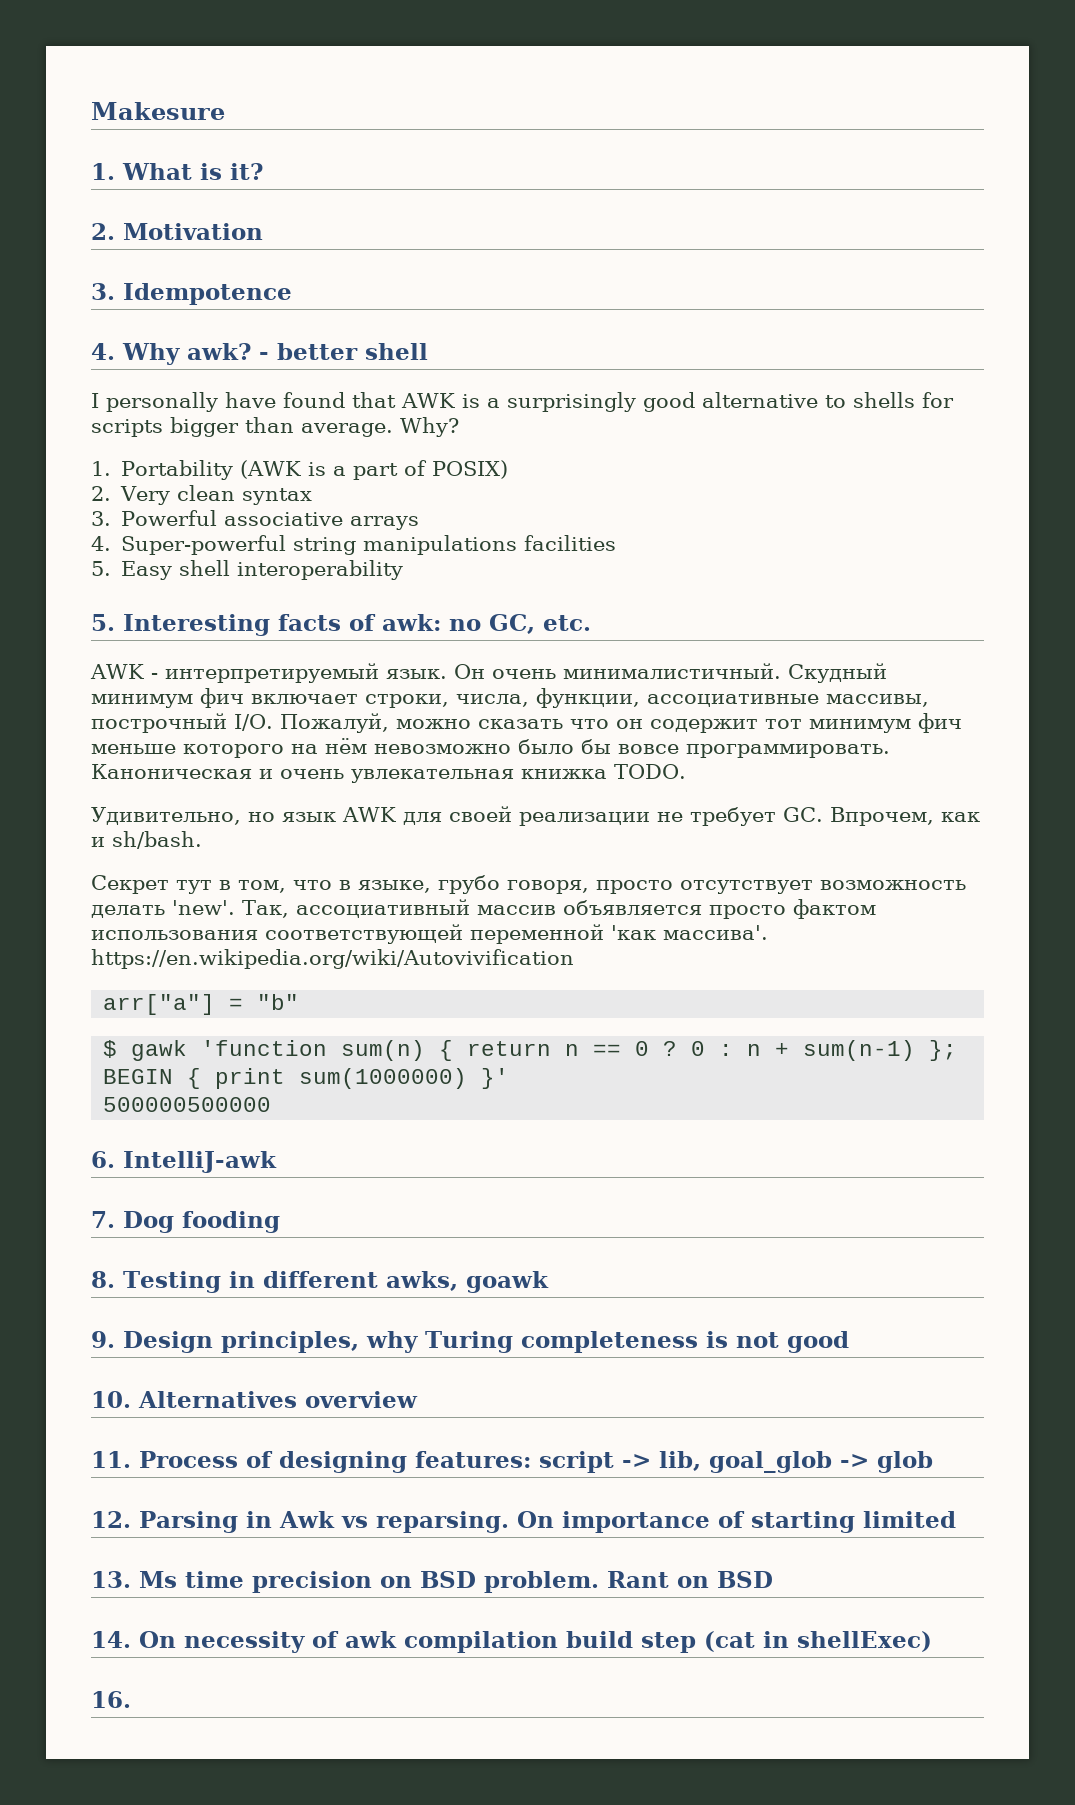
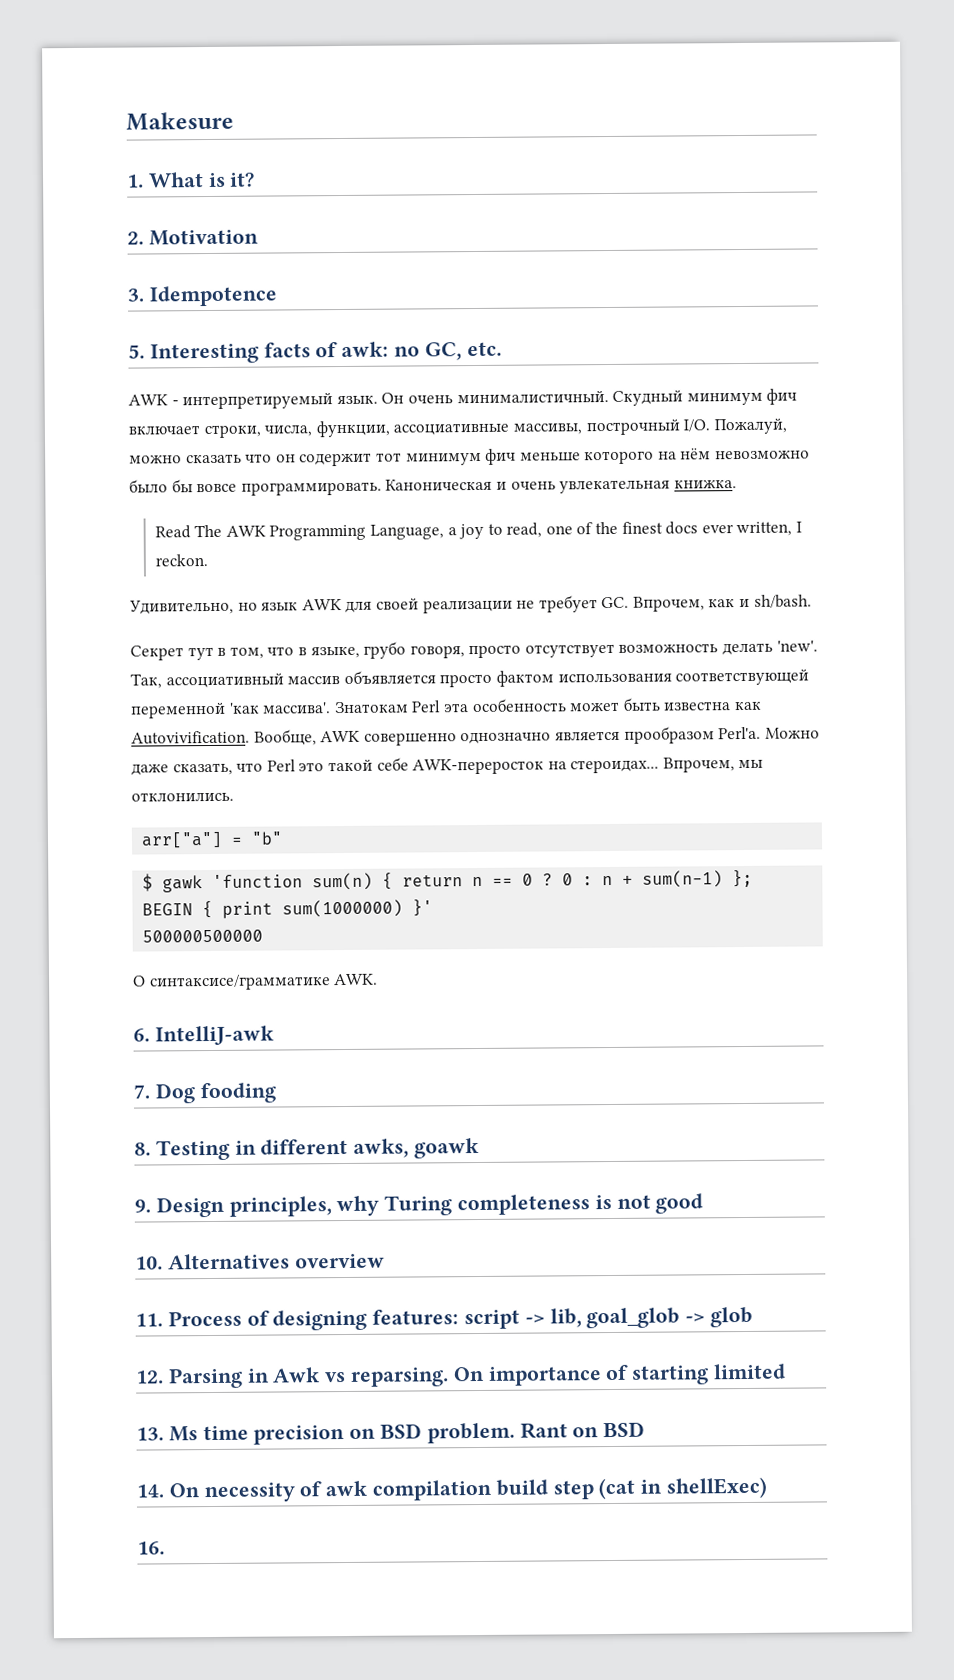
[91,343,428,365] [91,392,954,412] [91,417,459,437] [91,460,509,480] [91,485,313,505] [91,510,420,530] [91,535,617,555] [91,560,404,580] // 4. Why awk? - better shell // I personally have found that AWK is a surprisingly good alternative to shells for scripts bigger than average. Why? // 1. Portability (AWK is a part of POSIX) // 2. Very clean syntax // 3. Powerful associative arrays // 4. Super-powerful string manipulations facilities // 5. Easy shell interoperability -> (277, 296) none
[521,764,686,779] книжка TODO. -> [673,480,737,489] [154,521,802,541] [154,554,208,567] книжка. // Read The AWK Programming Language, a joy to read, one of the finest docs ever written, I reckon.
[91,949,574,969] https://en.wikipedia.org/wiki/Autovivification -> [333,697,762,714] [131,726,820,746] [131,757,764,776] [131,791,234,802] Знатокам Perl эта особенность может быть известна как Autovivification. Вообще, AWK совершенно однозначно является прообразом Perl'а. Можно даже сказать, что Perl это такой себе AWK-переросток на стероидах... Впрочем, мы отклонились.
(272, 1104) none -> [133,973,379,991] // О синтаксисе/грамматике AWK.

